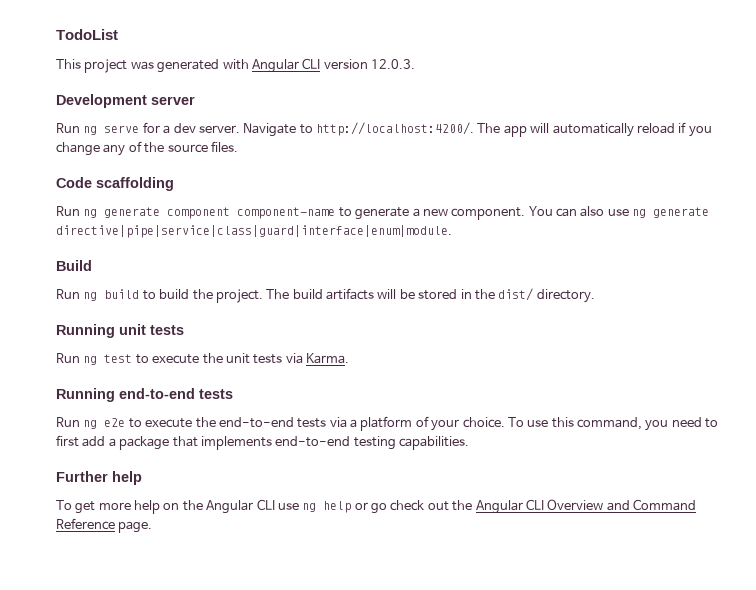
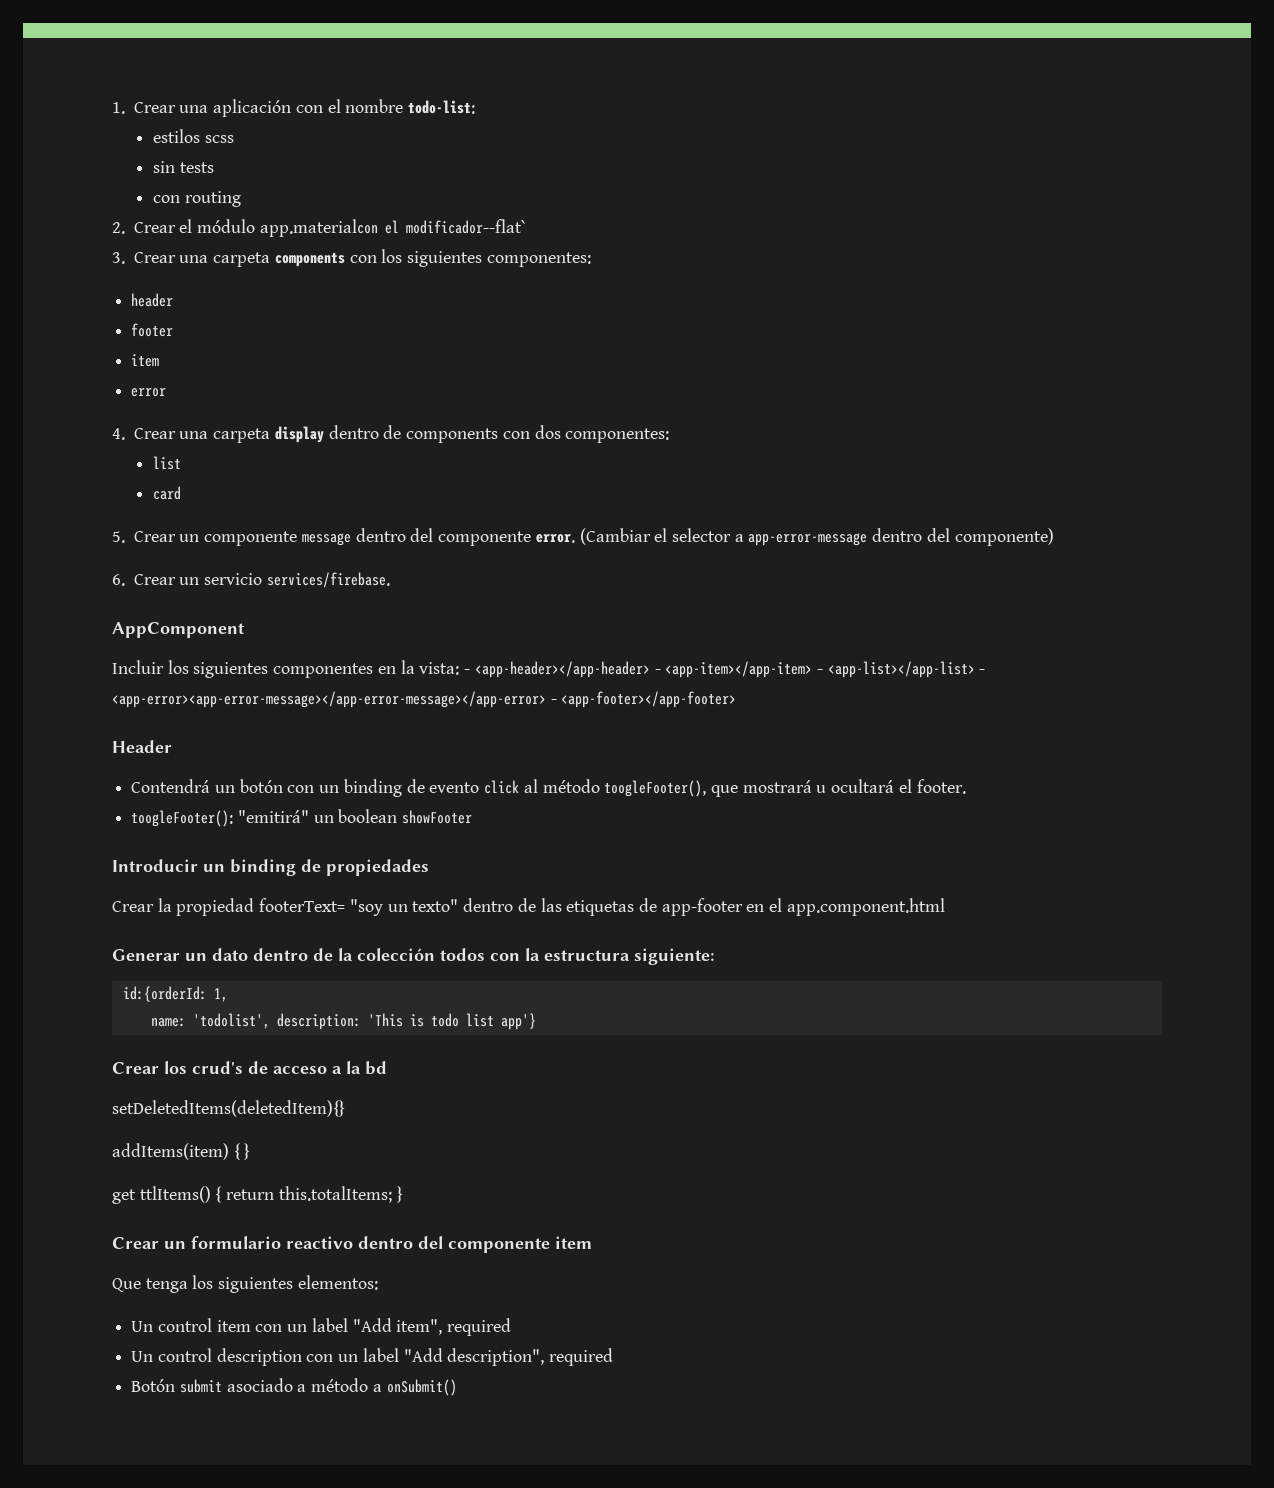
[56,29,118,40] [56,58,415,73] [56,94,195,108] [56,122,712,137] [56,141,238,156] [56,177,174,191] [56,206,710,220] [56,225,452,238] [56,260,92,271] [56,288,595,303] [56,324,184,338] [56,353,349,365] [56,388,233,402] [56,416,719,431] [56,435,469,450] [56,471,142,485] [56,499,697,514] [56,518,153,533] TodoList // This project was generated with Angular CLI version 12.0.3. // Development server // Run ng serve for a dev server. Navigate to http://localhost:4200/. The app will automatically reload if you change any of the source files. // Code scaffolding // Run ng generate component component-name to generate a new component. You can also use ng generate directive|pipe|service|class|guard|interface|enum|module. // Build // Run ng build to build the project. The build artifacts will be stored in the dist/ directory. // Running unit tests // Run ng test to execute the unit tests via Karma. // Running end-to-end tests // Run ng e2e to execute the end-to-end tests via a platform of your choice. To use this command, you need to first add a package that implements end-to-end testing capabilities. // Further help // To get more help on the Angular CLI use ng help or go check out the Angular CLI Overview and Command Reference page. -> [112,99,476,117] [152,129,234,143] [152,161,214,173] [152,191,241,207] [112,219,527,237] [112,249,591,267] [131,293,174,307] [131,323,174,337] [131,354,160,367] [131,388,167,397] [112,425,670,443] [152,456,181,470] [152,486,181,500] [112,528,1054,546] [112,572,390,588] [112,622,245,638] [112,660,986,678] [112,691,737,708] [112,740,172,753] [131,779,966,797] [131,809,473,827] [112,859,429,876] [112,898,945,916] [112,948,715,965] [122,986,228,1002] [150,1013,536,1030] [112,1061,387,1075] [112,1100,345,1117] [112,1143,251,1160] [112,1186,403,1204] [112,1236,592,1253] [112,1275,378,1293] [131,1318,512,1336] [131,1348,614,1366] [131,1378,457,1396] 1. Crear una aplicación con el nombre todo-list: // estilos scss // sin tests // con routing // 2. Crear el módulo app.materialcon el modificador--flat` // 3. Crear una carpeta components con los siguientes componentes: // header // footer // item // error // 4. Crear una carpeta display dentro de components con dos componentes: // list // card // 5. Crear un componente message dentro del componente error. (Cambiar el selector a app-error-message dentro del componente) // 6. Crear un servicio services/firebase. // AppComponent // Incluir los siguientes componentes en la vista: - <app-header></app-header> - <app-item></app-item> - <app-list></app-list> - <app-error><app-error-message></app-error-message></app-error> - <app-footer></app-footer> // Header // Contendrá un botón con un binding de evento click al método toogleFooter(), que mostrará u ocultará el footer. // toogleFooter(): "emitirá" un boolean showFooter // Introducir un binding de propiedades // Crear la propiedad footerText= "soy un texto" dentro de las etiquetas de app-footer en el app.component.html // Generar un dato dentro de la colección todos con la estructura siguiente: // id:{orderId: 1, // name: 'todolist', description: 'This is todo list app'} // Crear los crud's de acceso a la bd // setDeletedItems(deletedItem){} // addItems(item) { } // get ttlItems() { return this.totalItems; } // Crear un formulario reactivo dentro del componente item // Que tenga los siguientes elementos: // Un control item con un label "Add item", required // Un control description con un label "Add description", required // Botón submit asociado a método a onSubmit()

